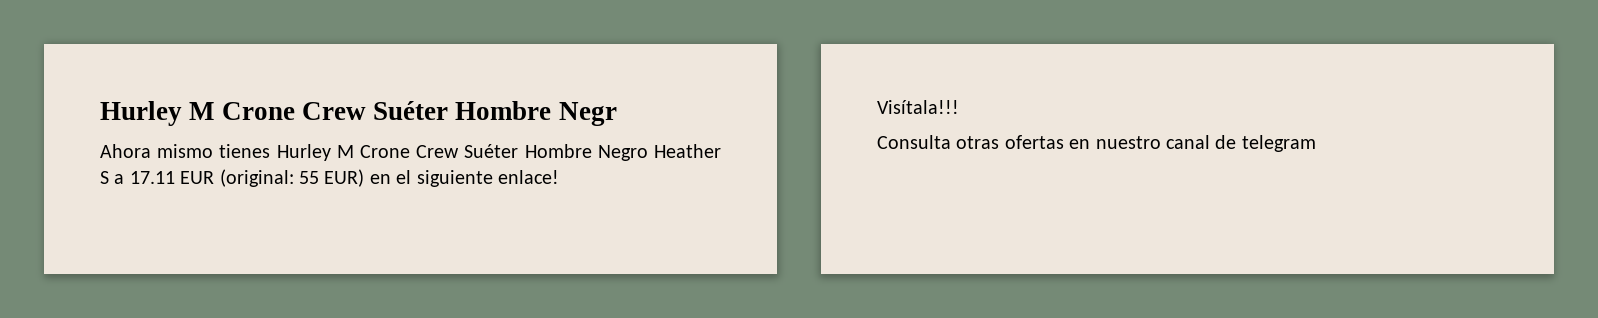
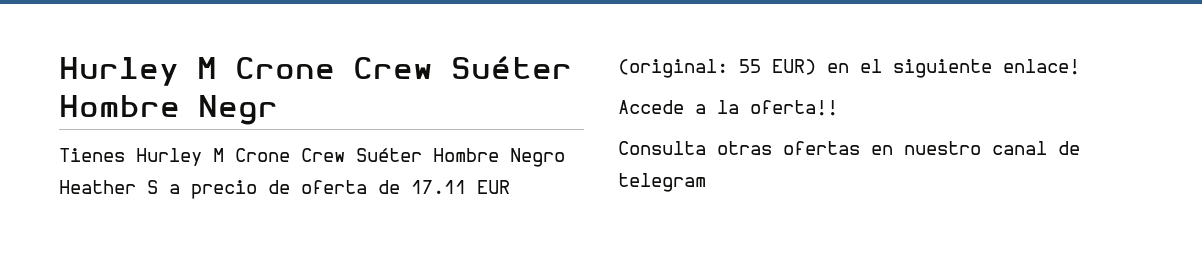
[100,144,271,158] Ahora mismo tienes -> [59,148,125,162] Tienes
(125, 179) none -> [191,180,400,199] precio de oferta de
[877,100,959,114] Visítala!!! -> [618,100,838,116] Accede a la oferta!!

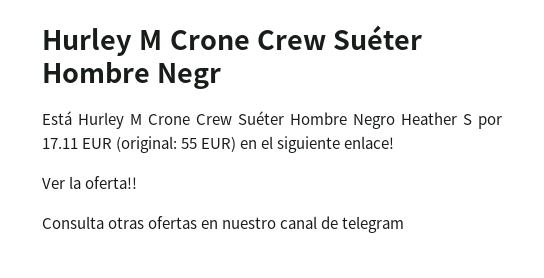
[59,148,125,162] Tienes -> [42,111,72,125] Está
[169,180,400,199] a precio de oferta de -> [478,116,502,129] por
[618,100,706,114] Accede a -> [42,178,65,189] Ver

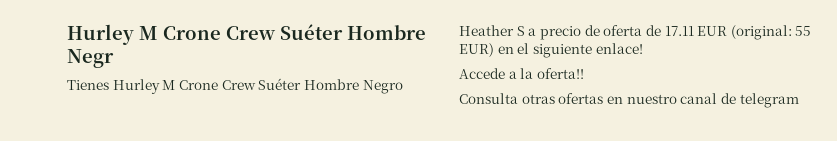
[42,111,72,125] Está -> [67,80,109,90] Tienes
[478,116,502,129] por -> [528,25,661,40] a precio de oferta de
[42,178,65,189] Ver -> [459,68,517,79] Accede a

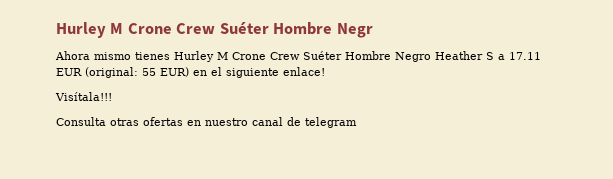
[67,80,109,90] Tienes -> [55,51,170,60] Ahora mismo tienes
[539,25,661,40] precio de oferta de -> (505, 57) none
[459,68,584,79] Accede a la oferta!! -> [55,92,112,101] Visítala!!!

